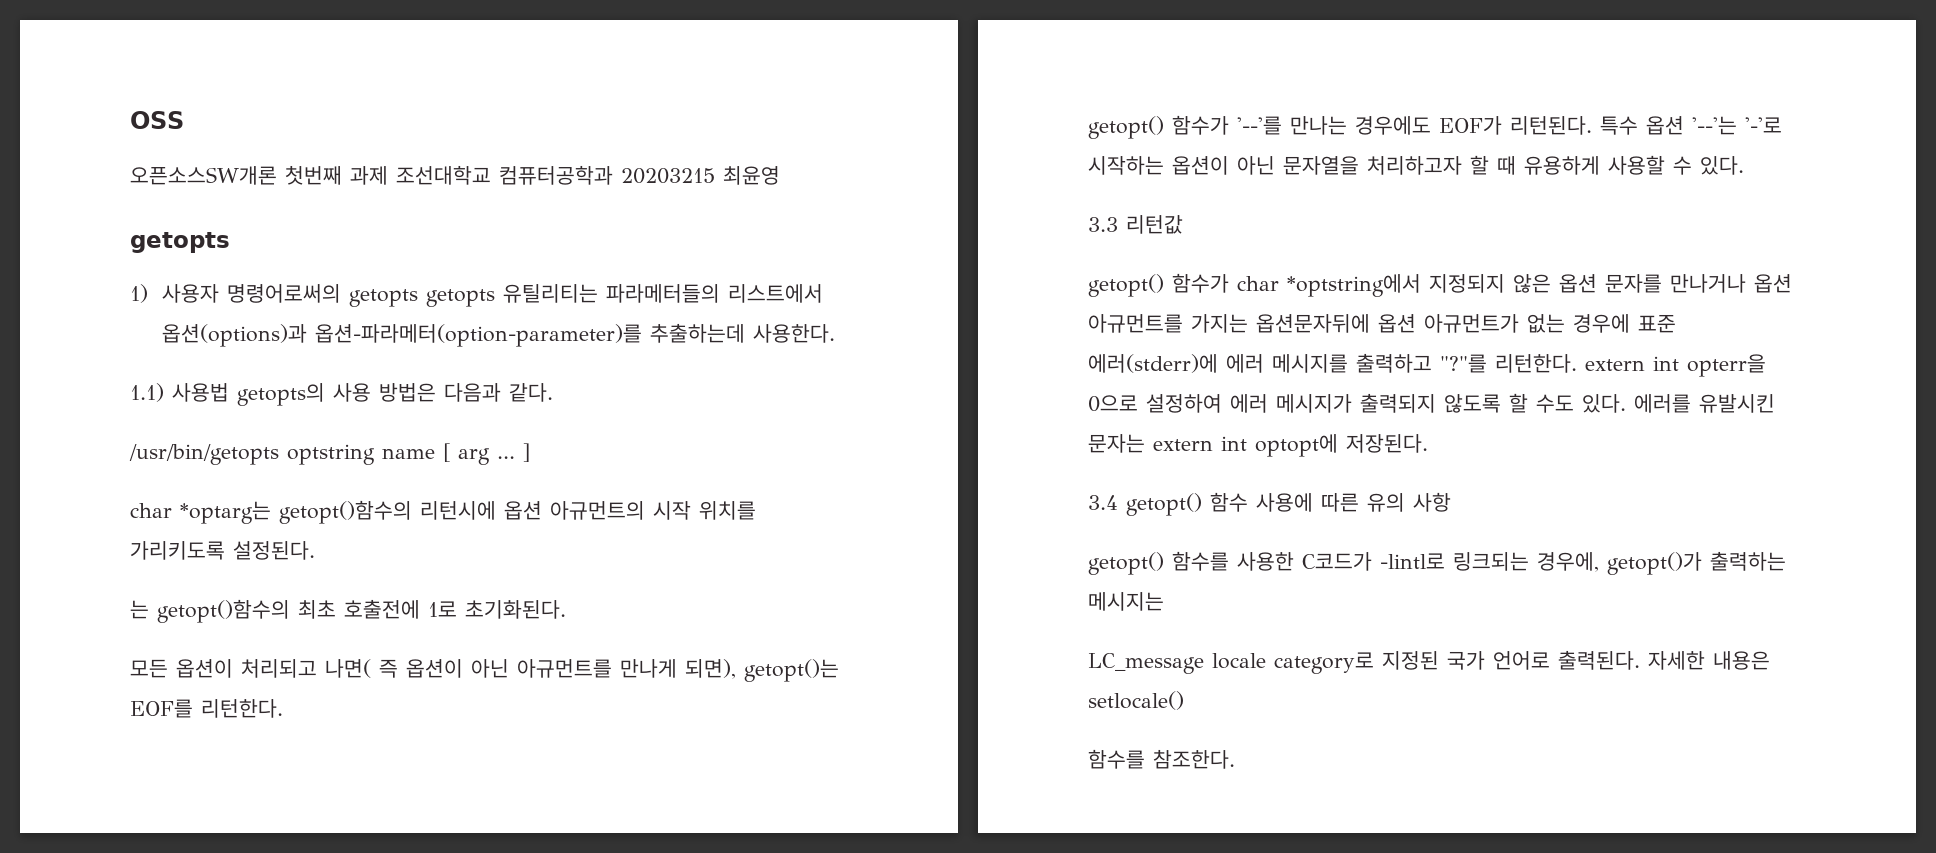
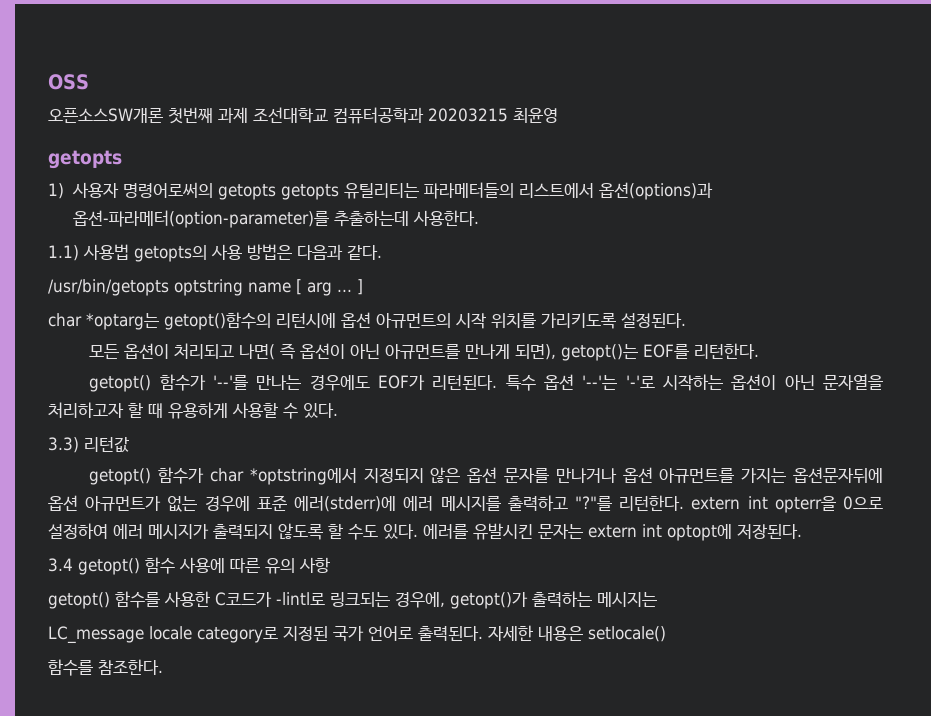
[130,599,566,623] // 는 getopt()함수의 최초 호출전에 1로 초기화된다. -> (686, 320) none
[1088,217,1118,232] 3.3 -> [48,437,79,453] 3.3)

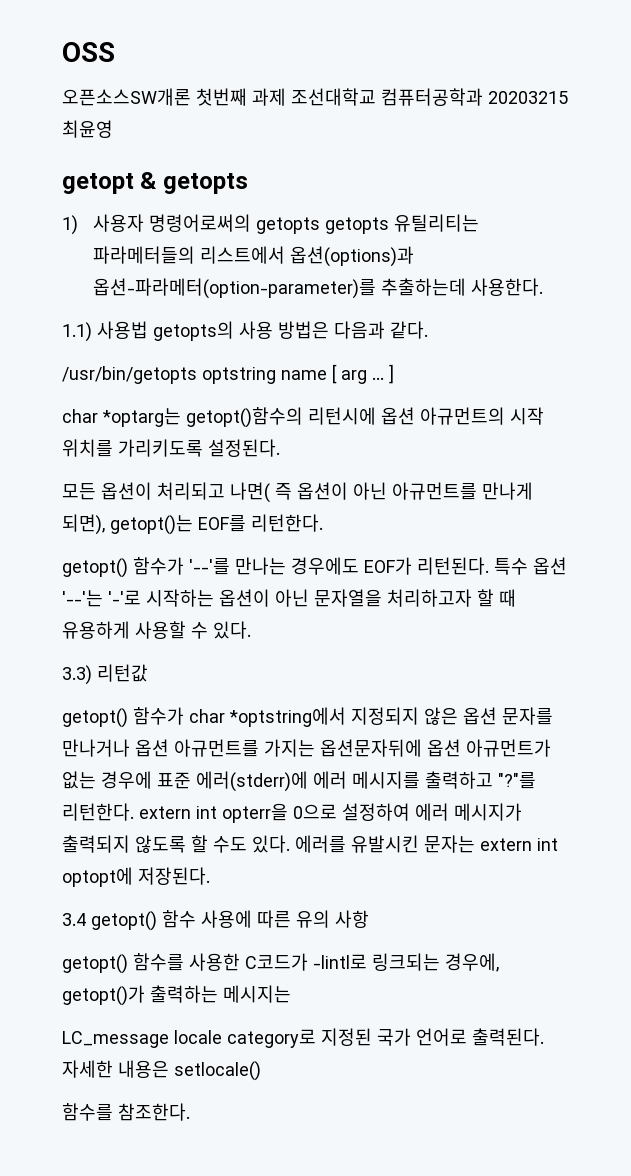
(558, 115) none -> [62,172,158,194] getopt &

